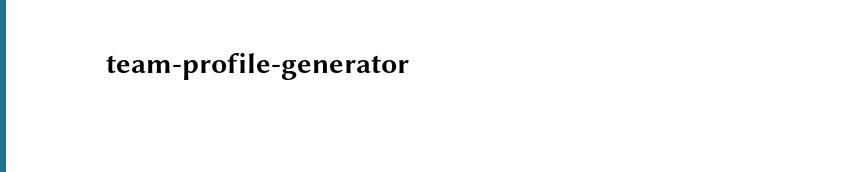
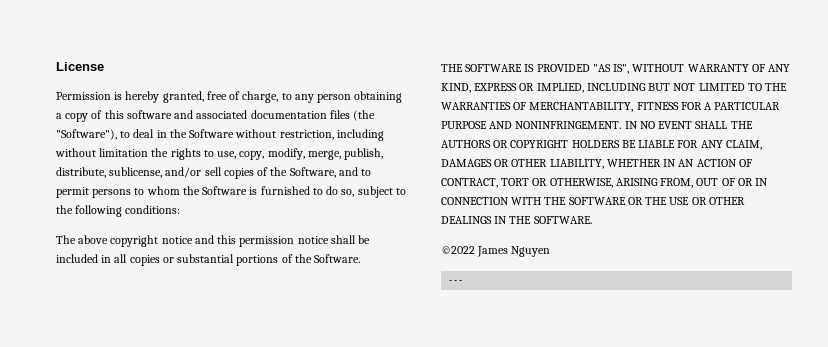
[106,53,409,80] team-profile-generator -> [56,62,104,71] [56,91,403,103] [56,110,376,122] [56,129,384,141] [55,148,384,160] [56,167,372,179] [56,186,406,198] [56,205,181,217] [56,235,371,247] [56,254,361,266] [441,64,791,74] [441,83,788,93] [441,102,781,112] [441,121,753,129] [441,140,762,150] [441,159,752,169] [441,178,769,188] [441,197,745,205] [441,216,592,224] [441,246,551,257] [448,280,464,284] License // Permission is hereby granted, free of charge, to any person obtaining a copy of this software and associated documentation files (the "Software"), to deal in the Software without restriction, including without limitation the rights to use, copy, modify, merge, publish, distribute, sublicense, and/or sell copies of the Software, and to permit persons to whom the Software is furnished to do so, subject to the following conditions: // The above copyright notice and this permission notice shall be included in all copies or substantial portions of the Software. // THE SOFTWARE IS PROVIDED "AS IS", WITHOUT WARRANTY OF ANY KIND, EXPRESS OR IMPLIED, INCLUDING BUT NOT LIMITED TO THE WARRANTIES OF MERCHANTABILITY, FITNESS FOR A PARTICULAR PURPOSE AND NONINFRINGEMENT. IN NO EVENT SHALL THE AUTHORS OR COPYRIGHT HOLDERS BE LIABLE FOR ANY CLAIM, DAMAGES OR OTHER LIABILITY, WHETHER IN AN ACTION OF CONTRACT, TORT OR OTHERWISE, ARISING FROM, OUT OF OR IN CONNECTION WITH THE SOFTWARE OR THE USE OR OTHER DEALINGS IN THE SOFTWARE. // ©2022 James Nguyen // ---

